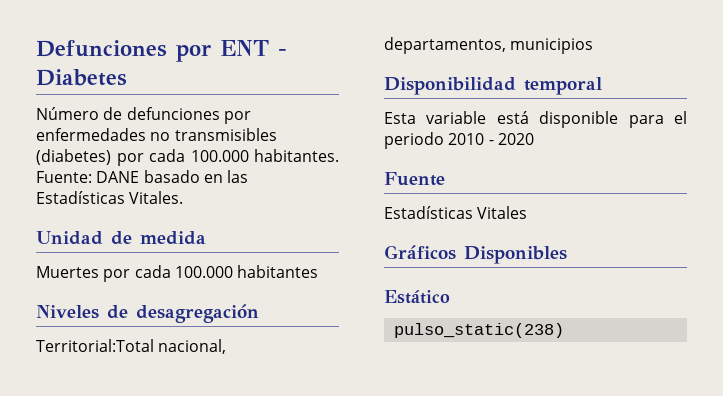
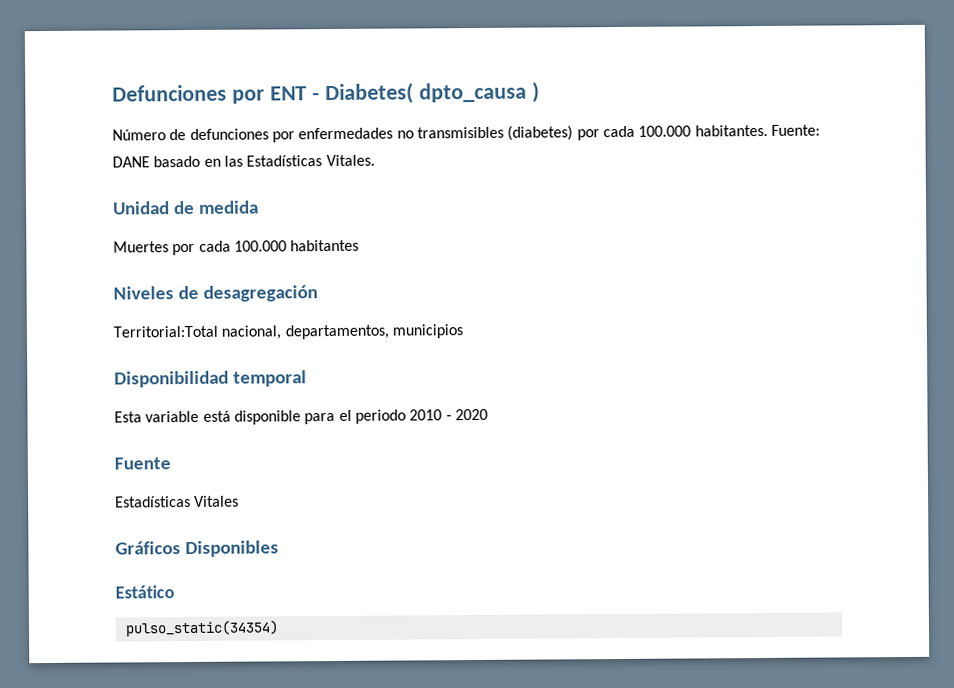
[36,69,127,86] Diabetes -> [324,81,540,105] Diabetes( dpto_causa )
[393,323,564,338] pulso_static(238) -> [124,620,279,637] pulso_static(34354)

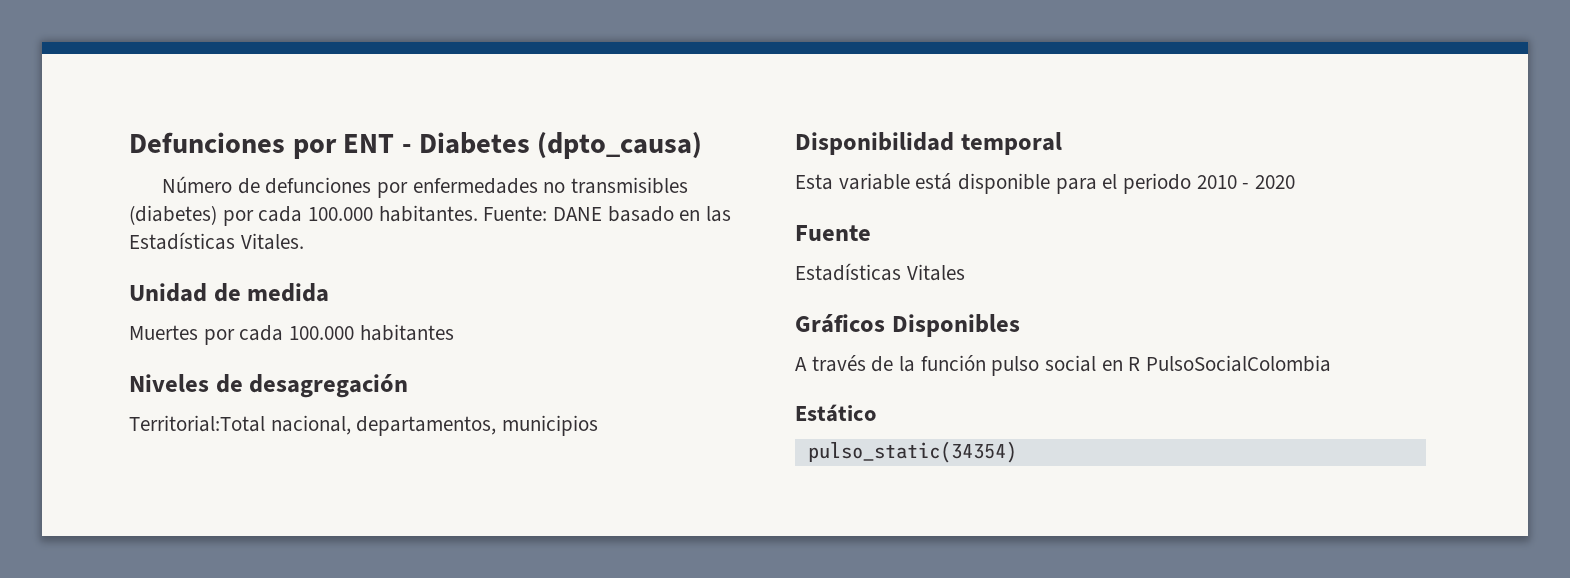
[324,81,540,105] Diabetes( dpto_causa ) -> [418,132,703,159] Diabetes (dpto_causa)
(279, 549) none -> [795,355,1332,376] // A través de la función pulso social en R PulsoSocialColombia

